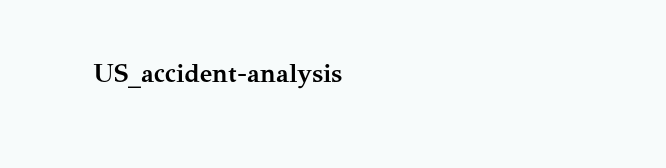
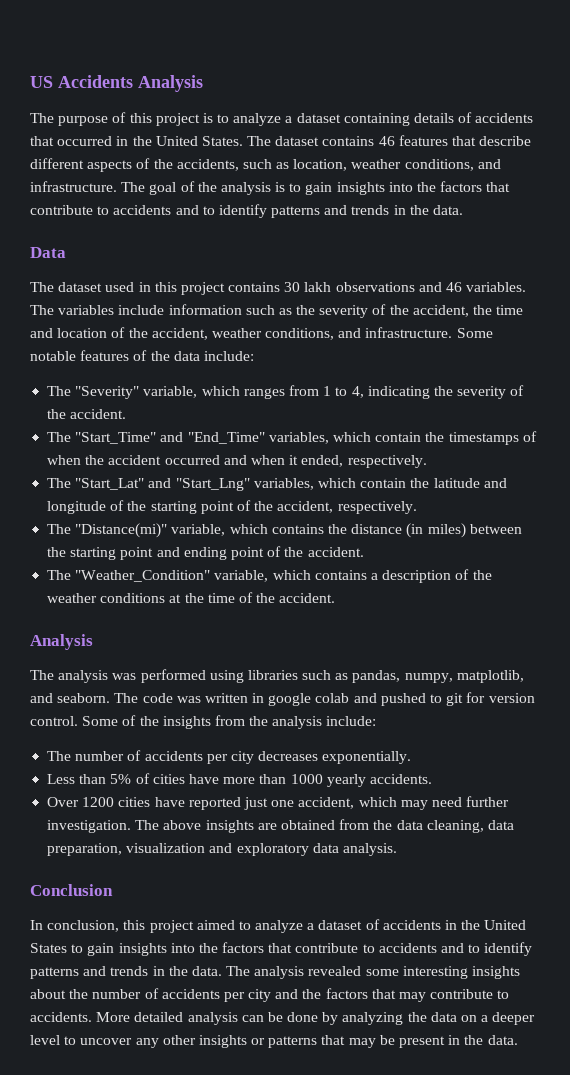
[93,63,342,89] US_accident-analysis -> [30,75,203,92] [30,112,534,126] [30,135,532,146] [30,158,501,172] [30,181,511,195] [30,204,464,218] [30,247,66,258] [30,282,527,295] [30,304,524,318] [30,327,493,340] [30,350,254,361] [47,385,525,399] [47,409,127,419] [47,431,537,445] [47,455,427,468] [47,478,507,491] [47,500,417,514] [47,523,522,538] [47,546,364,560] [47,569,492,583] [47,592,336,603] [30,634,93,650] [30,669,524,683] [30,692,535,706] [30,715,377,729] [47,750,412,764] [47,773,432,787] [47,796,510,810] [47,819,514,833] [47,843,397,856] [30,884,113,896] [30,919,527,933] [30,942,533,956] [30,966,521,979] [30,988,510,1002] [30,1012,536,1025] [30,1035,518,1048] US Accidents Analysis // The purpose of this project is to analyze a dataset containing details of accidents that occurred in the United States. The dataset contains 46 features that describe different aspects of the accidents, such as location, weather conditions, and infrastructure. The goal of the analysis is to gain insights into the factors that contribute to accidents and to identify patterns and trends in the data. // Data // The dataset used in this project contains 30 lakh observations and 46 variables. The variables include information such as the severity of the accident, the time and location of the accident, weather conditions, and infrastructure. Some notable features of the data include: // The "Severity" variable, which ranges from 1 to 4, indicating the severity of the accident. // The "Start_Time" and "End_Time" variables, which contain the timestamps of when the accident occurred and when it ended, respectively. // The "Start_Lat" and "Start_Lng" variables, which contain the latitude and longitude of the starting point of the accident, respectively. // The "Distance(mi)" variable, which contains the distance (in miles) between the starting point and ending point of the accident. // The "Weather_Condition" variable, which contains a description of the weather conditions at the time of the accident. // Analysis // The analysis was performed using libraries such as pandas, numpy, matplotlib, and seaborn. The code was written in google colab and pushed to git for version control. Some of the insights from the analysis include: // The number of accidents per city decreases exponentially. // Less than 5% of cities have more than 1000 yearly accidents. // Over 1200 cities have reported just one accident, which may need further investigation. The above insights are obtained from the data cleaning, data preparation, visualization and exploratory data analysis. // Conclusion // In conclusion, this project aimed to analyze a dataset of accidents in the United States to gain insights into the factors that contribute to accidents and to identify patterns and trends in the data. The analysis revealed some interesting insights about the number of accidents per city and the factors that may contribute to accidents. More detailed analysis can be done by analyzing the data on a deeper level to uncover any other insights or patterns that may be present in the data.

